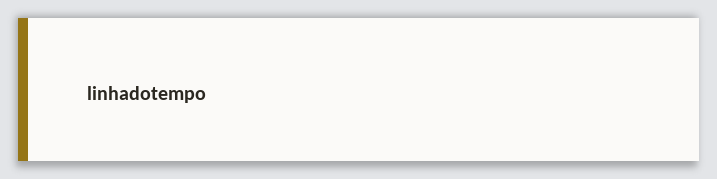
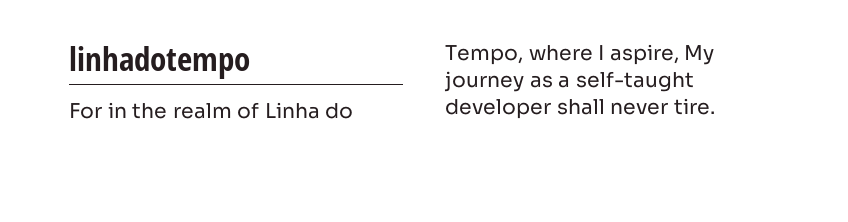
(206, 94) none -> [69,102,354,119] [445,44,715,65] [444,71,694,92] [445,98,715,119] // For in the realm of Linha do Tempo, where I aspire, My journey as a self-taught developer shall never tire.

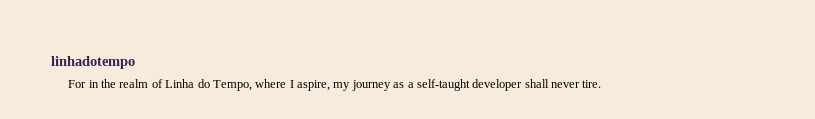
[684,45,715,65] My -> [333,82,351,91] my

